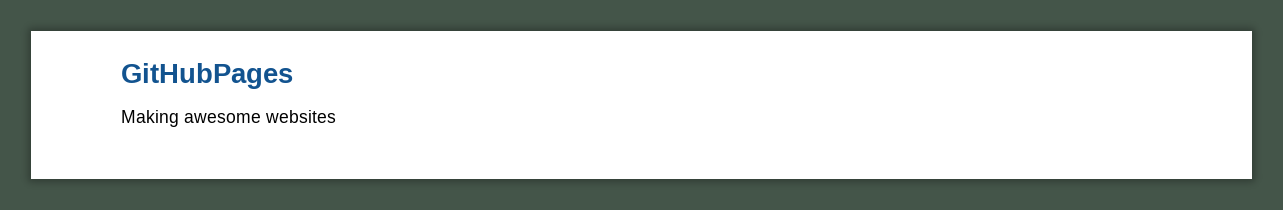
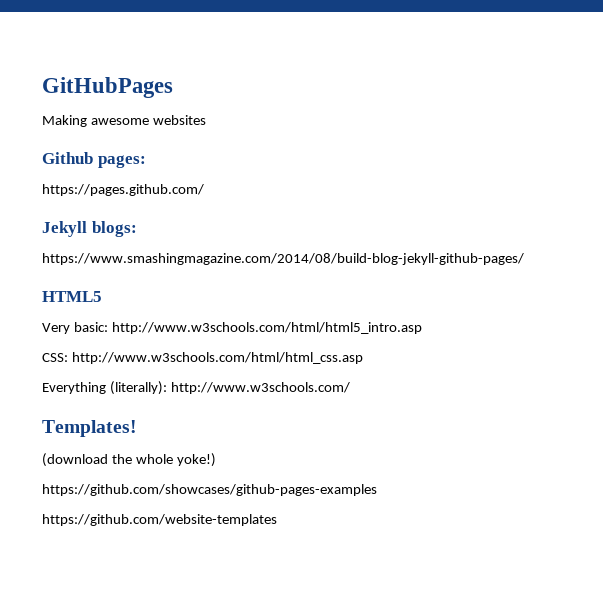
(336, 116) none -> [42,152,146,168] [42,184,204,196] [42,221,137,237] [42,253,524,265] [42,291,102,302] [42,322,422,334] [42,352,363,364] [42,381,350,395] [42,420,137,437] [42,453,216,467] [42,484,377,496] [42,514,277,526] // Github pages: // https://pages.github.com/ // Jekyll blogs: // https://www.smashingmagazine.com/2014/08/build-blog-jekyll-github-pages/ // HTML5 // Very basic: http://www.w3schools.com/html/html5_intro.asp // CSS: http://www.w3schools.com/html/html_css.asp // Everything (literally): http://www.w3schools.com/ // Templates! // (download the whole yoke!) // https://github.com/showcases/github-pages-examples // https://github.com/website-templates

